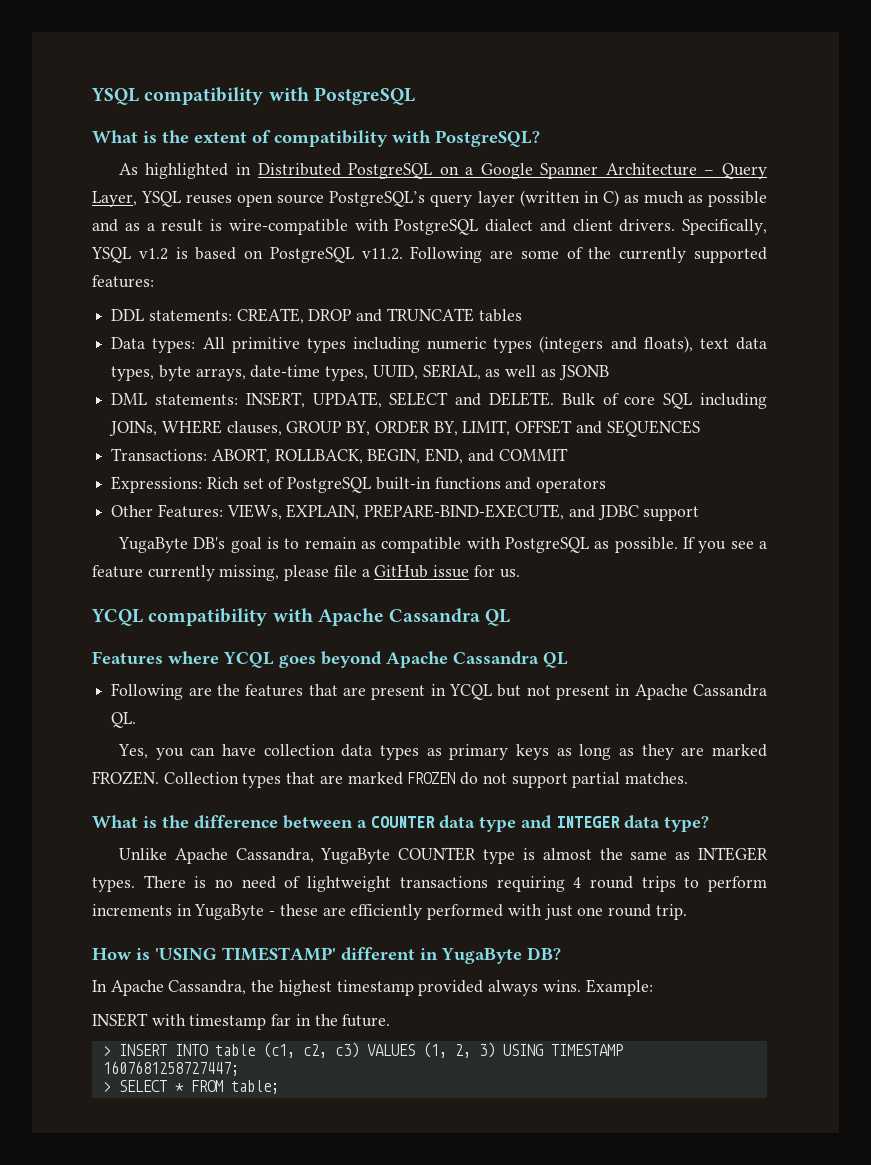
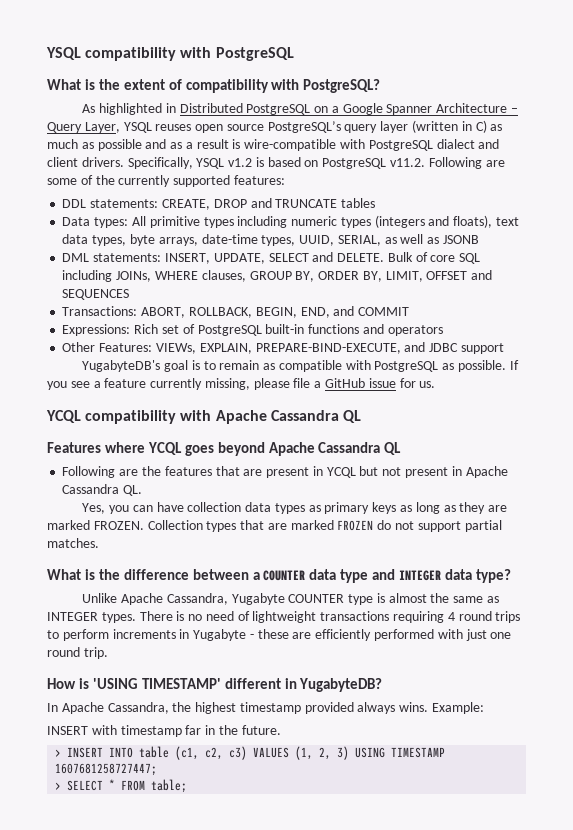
[117,537,226,553] YugaByte DB's -> [82,360,161,372] YugabyteDB's
[320,848,391,864] YugaByte -> [231,593,285,605] Yugabyte
[194,904,265,920] YugaByte -> [193,629,247,641] Yugabyte
[441,947,561,964] YugaByte DB? -> [299,678,383,692] YugabyteDB?

